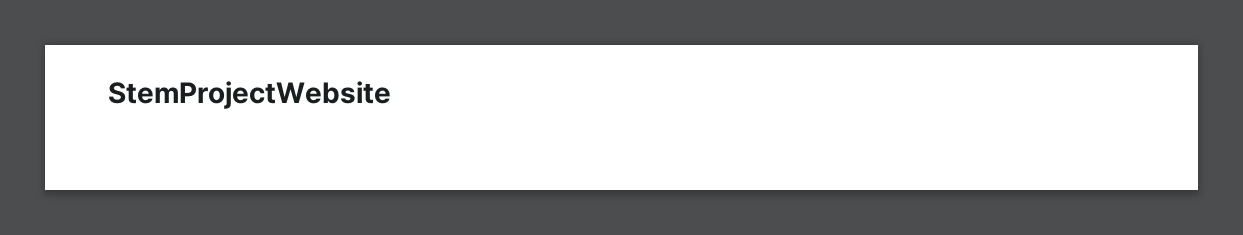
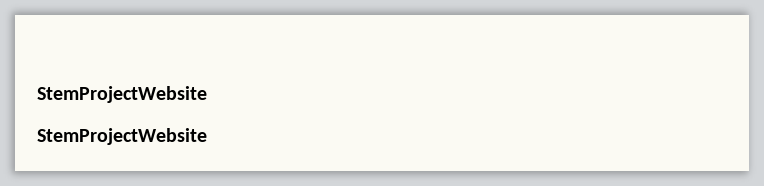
[108,81,391,109] StemProjectWebsite -> [37,86,207,103] [37,128,207,145] StemProjectWebsite // StemProjectWebsite

